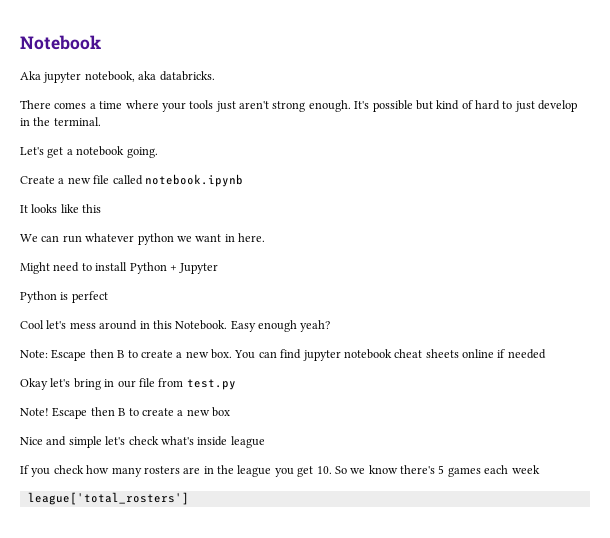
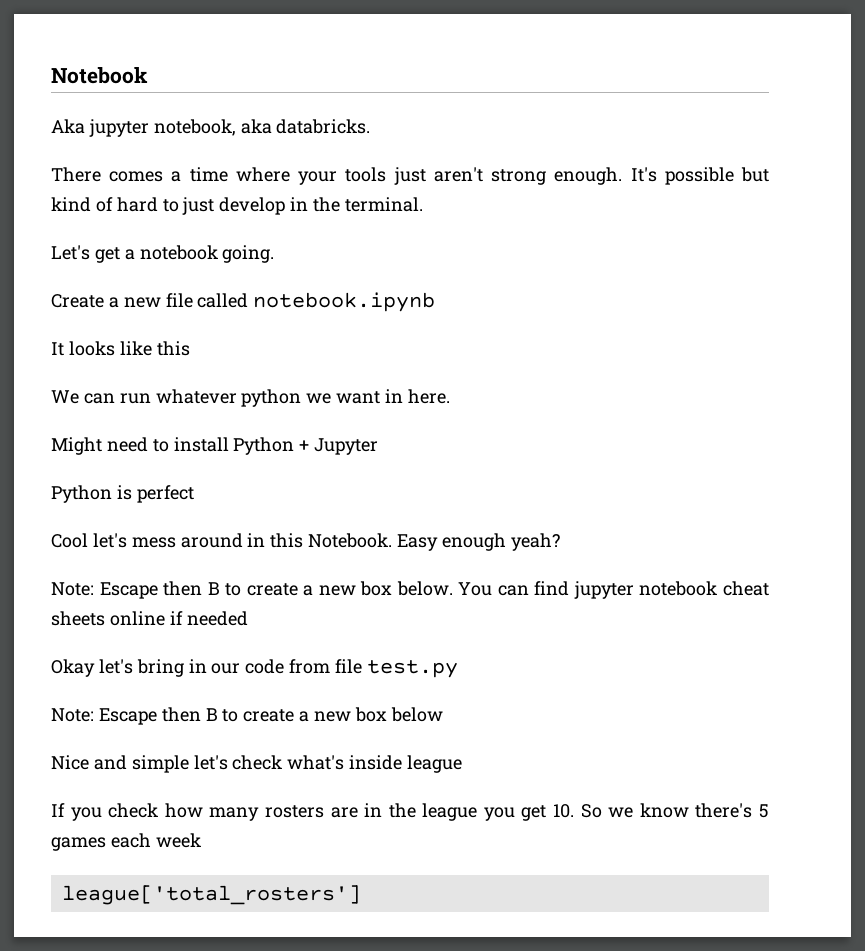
[211,349,232,359] box. -> [360,581,453,596] box below.
[138,378,184,387] file from -> [245,659,363,674] code from file
[20,407,230,419] Note! Escape then B to create a new box -> [51,707,443,725] Note: Escape then B to create a new box below

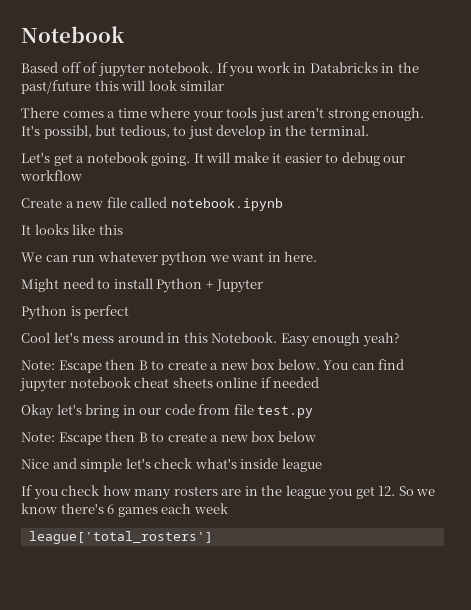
[51,119,371,137] Aka jupyter notebook, aka databricks. -> [21,62,419,77] [21,80,225,94] Based off of jupyter notebook. If you work in Databricks in the past/future this will look similar
[664,167,770,185] [51,197,158,212] possible but kind of hard -> [43,125,170,139] possibl, but tedious,
(275, 254) none -> [193,152,406,166] [20,170,82,181] It will make it easier to debug our workflow
[553,804,575,818] 10. -> [378,486,396,496] 12.
[759,804,769,818] 5 -> [107,504,115,514] 6

